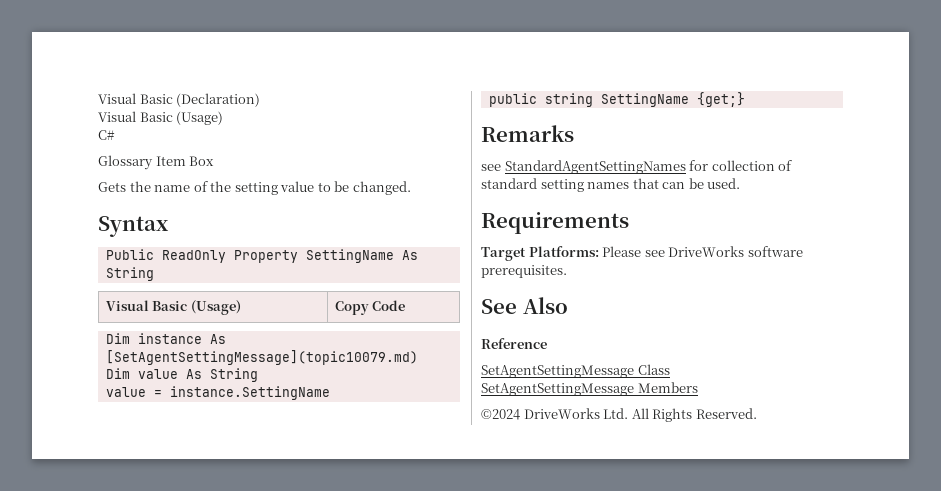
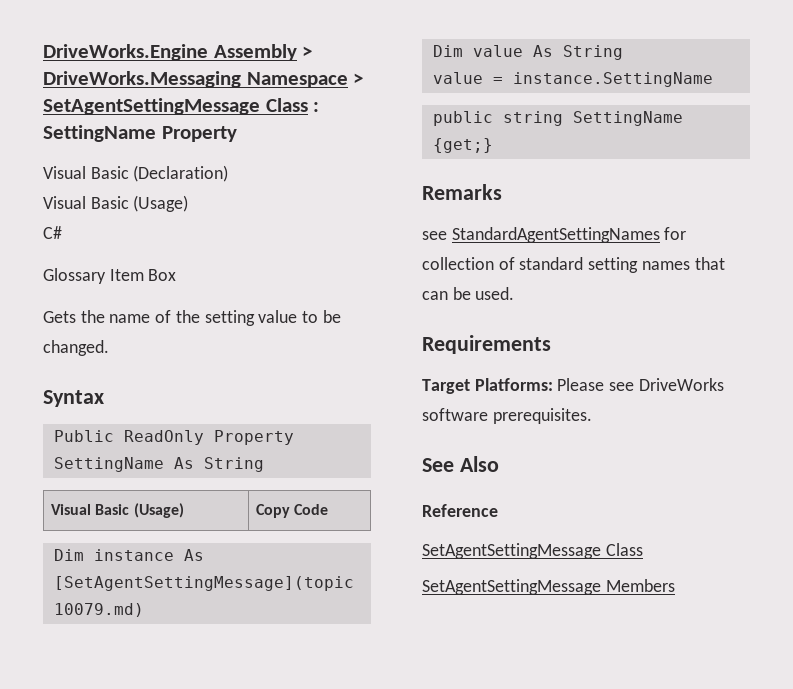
(98, 98) none -> [43,44,313,61] [43,71,364,88] [43,98,320,115] [43,125,237,142] DriveWorks.Engine Assembly > DriveWorks.Messaging Namespace > SetAgentSettingMessage Class : SettingName Property //
[481,408,757,422] // ©2024 DriveWorks Ltd. All Rights Reserved. -> (675, 585) none

